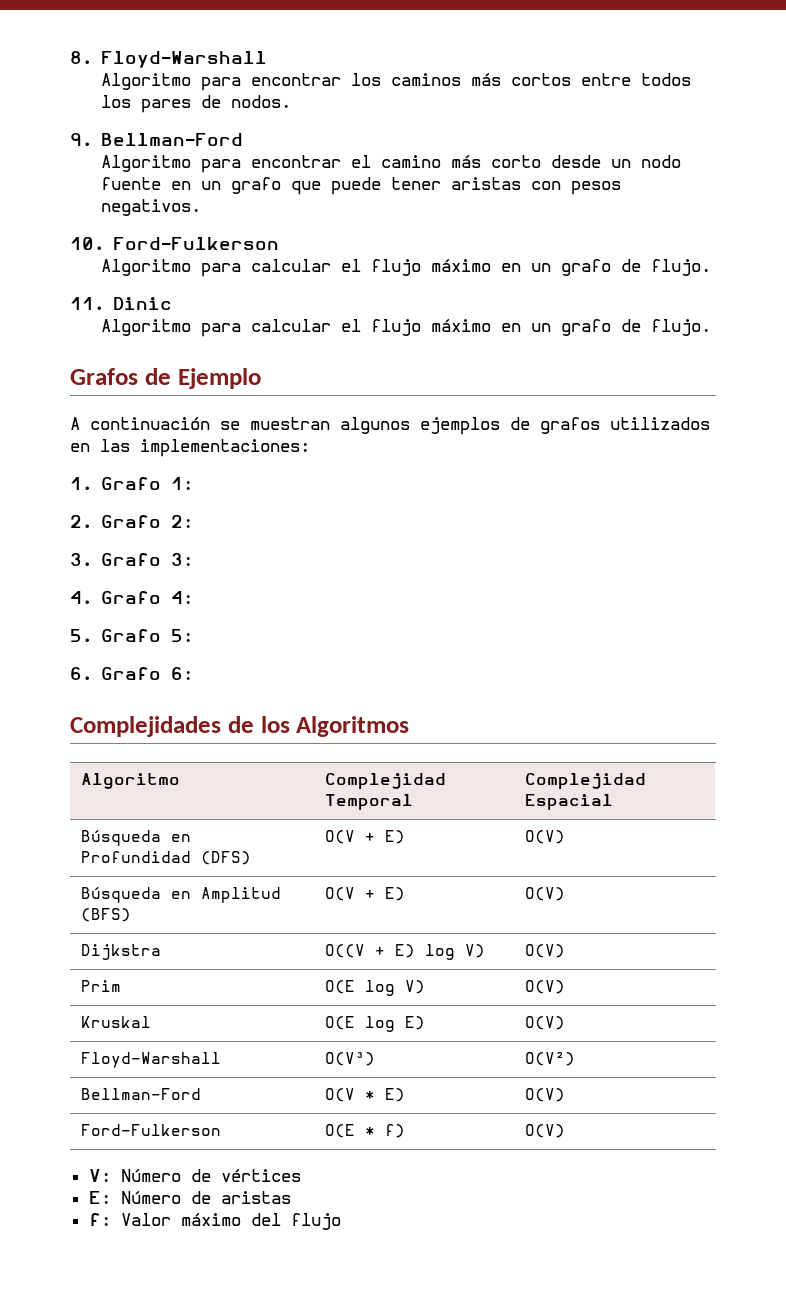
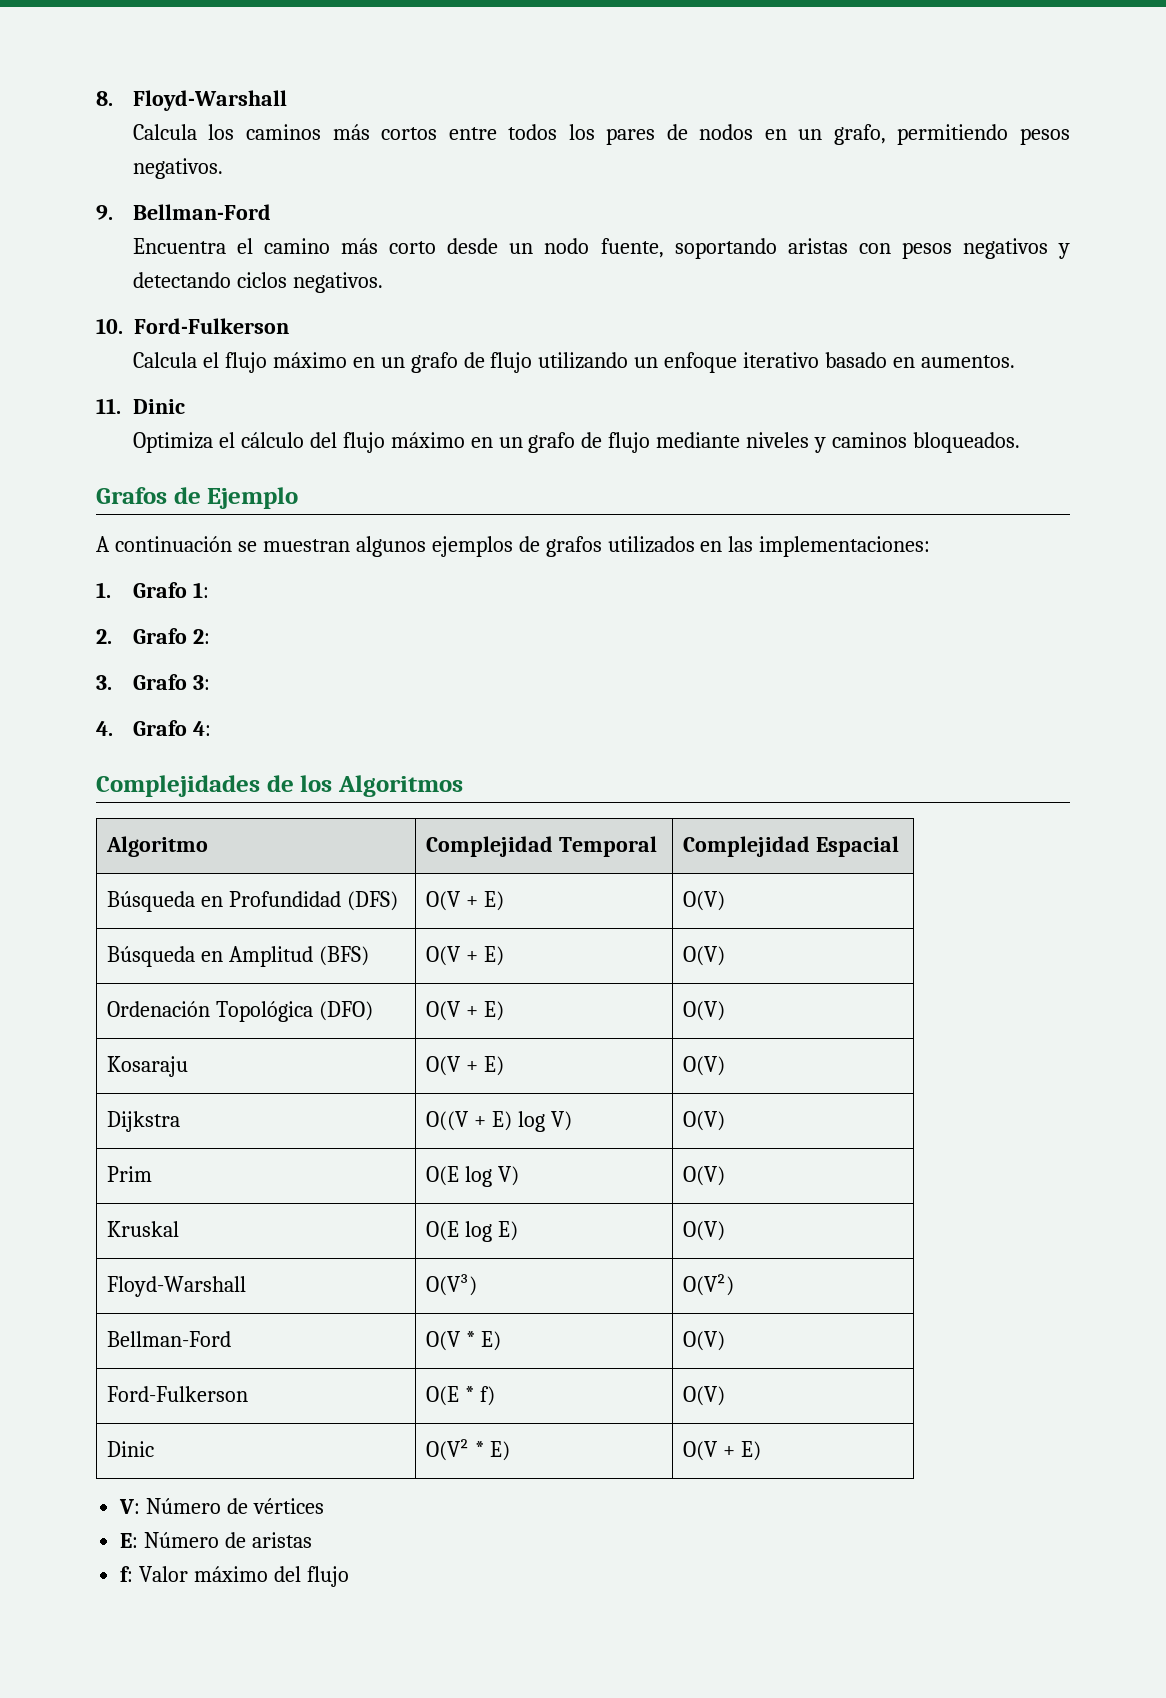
[101,73,342,91] Algoritmo para encontrar -> [132,124,197,140] Calcula
[231,95,292,108] nodos. -> [699,124,1071,145] [132,158,223,179] nodos en un grafo, permitiendo pesos negativos.
[101,155,342,173] Algoritmo para encontrar -> [132,238,226,254] Encuentra
[101,177,622,195] fuente en un grafo que puede tener aristas con pesos -> [600,238,1070,259] [132,272,287,288] fuente, soportando aristas con pesos negativos y detectando ciclos
[101,259,712,277] [70,297,172,310] [101,319,712,337] Algoritmo para calcular el flujo máximo en un grafo de flujo. // 11. Dinic // Algoritmo para calcular el flujo máximo en un grafo de flujo. -> [132,352,1016,373] [96,398,185,414] [132,432,1021,453] Calcula el flujo máximo en un grafo de flujo utilizando un enfoque iterativo basado en aumentos. // 11. Dinic // Optimiza el cálculo del flujo máximo en un grafo de flujo mediante niveles y caminos bloqueados.
[70,629,194,642] [70,667,194,680] // 5. Grafo 5: // 6. Grafo 6: -> (211, 728) none
(566, 894) none -> [107,1001,374,1022] [426,1001,505,1021] [683,1001,726,1021] [107,1056,189,1077] [426,1056,505,1076] [683,1056,726,1076] // Ordenación Topológica (DFO) | O(V + E) | O(V) // Kosaraju | O(V + E) | O(V)
(566, 1131) none -> [107,1441,155,1457] [426,1439,511,1461] [683,1441,762,1461] // Dinic | O(V² * E) | O(V + E)

